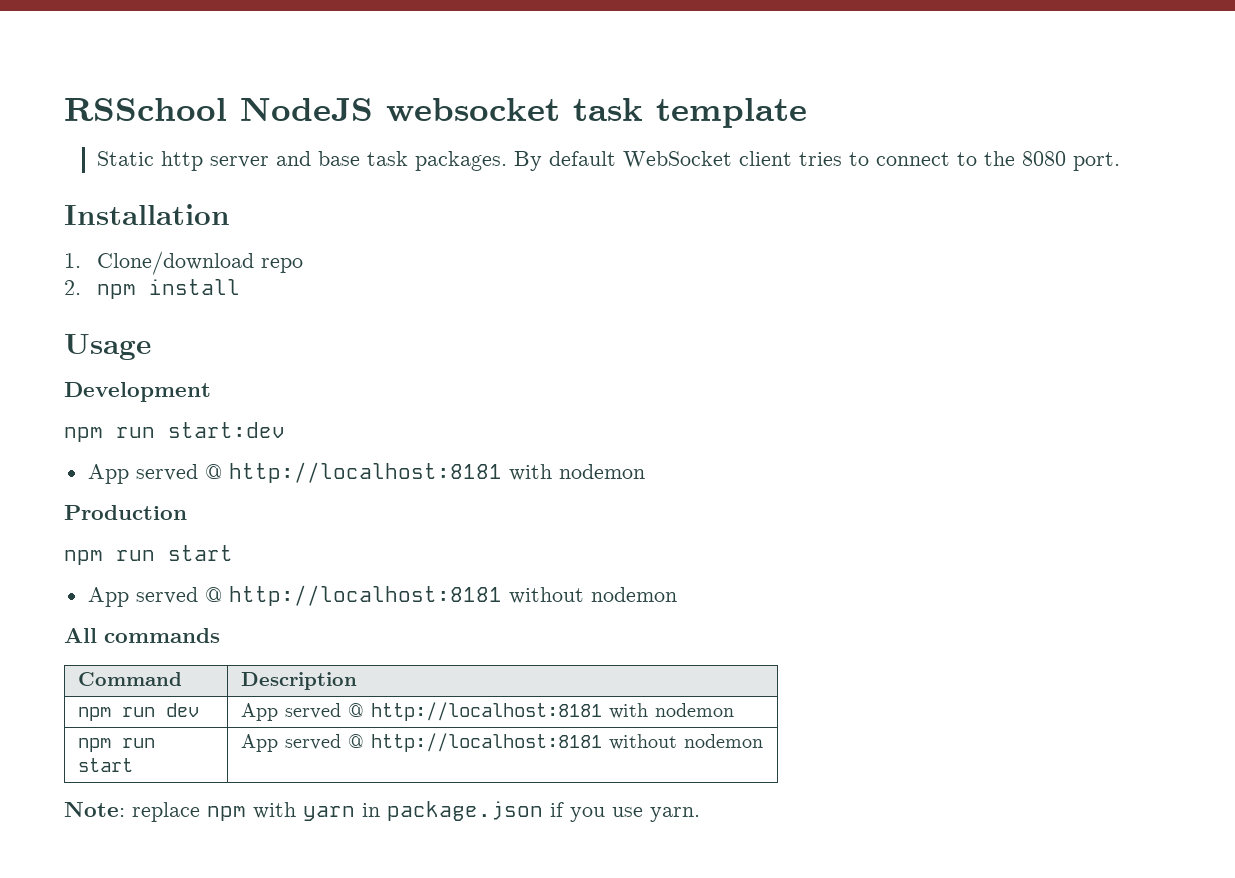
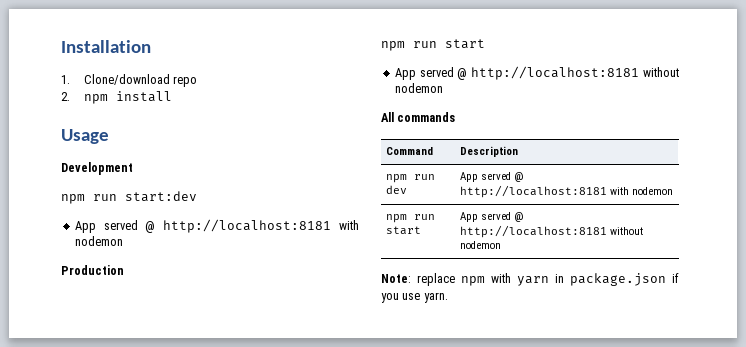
[64,98,807,128] [97,151,1121,171] RSSchool NodeJS websocket task template // Static http server and base task packages. By default WebSocket client tries to connect to the 8080 port. // -> (61, 46) none

